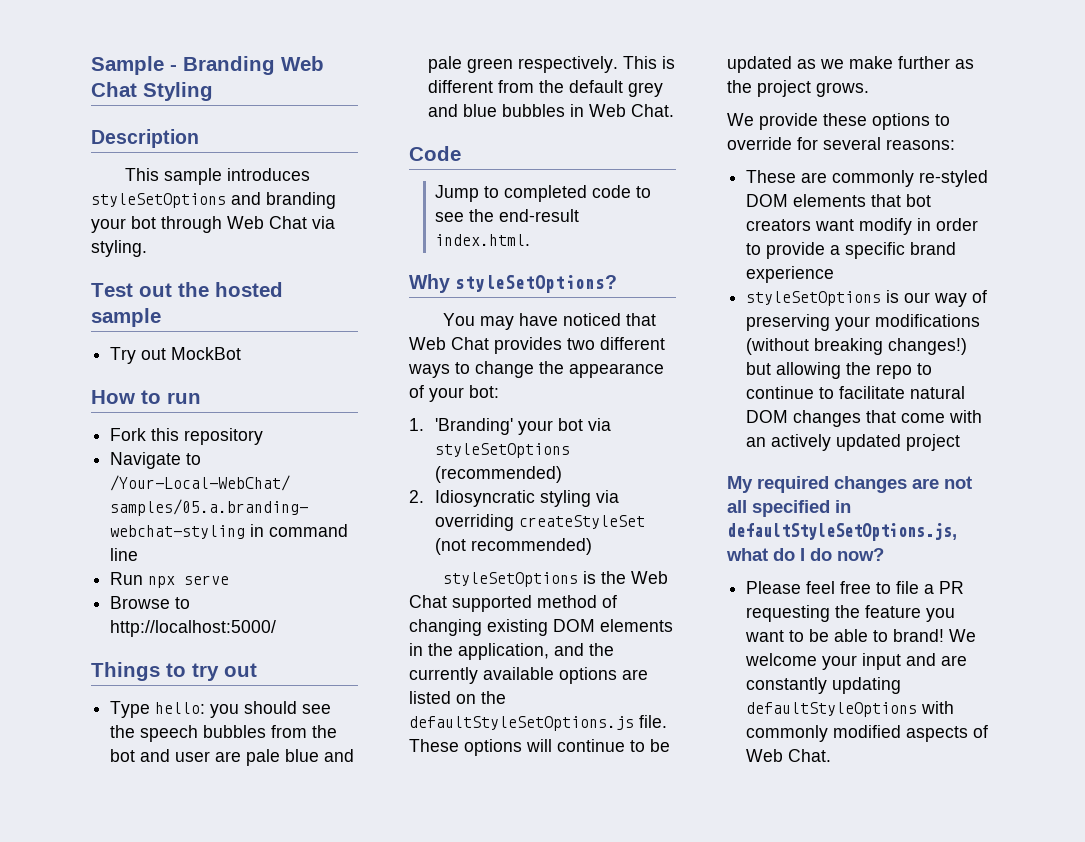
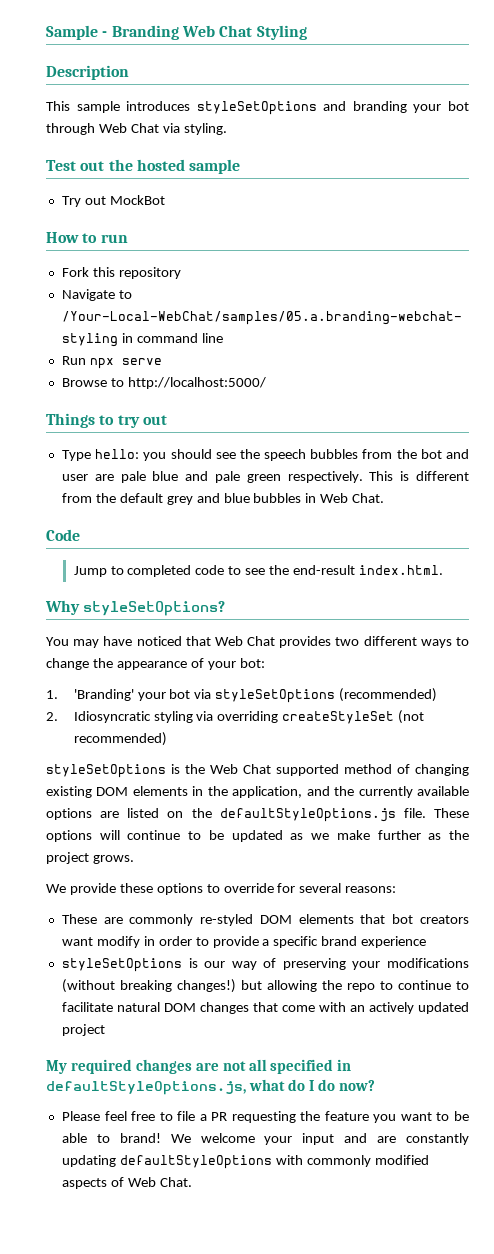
[409,716,634,731] defaultStyleSetOptions.js -> [219,808,396,822] defaultStyleOptions.js
[727,523,957,541] defaultStyleSetOptions.js, -> [46,1081,246,1095] defaultStyleOptions.js,

